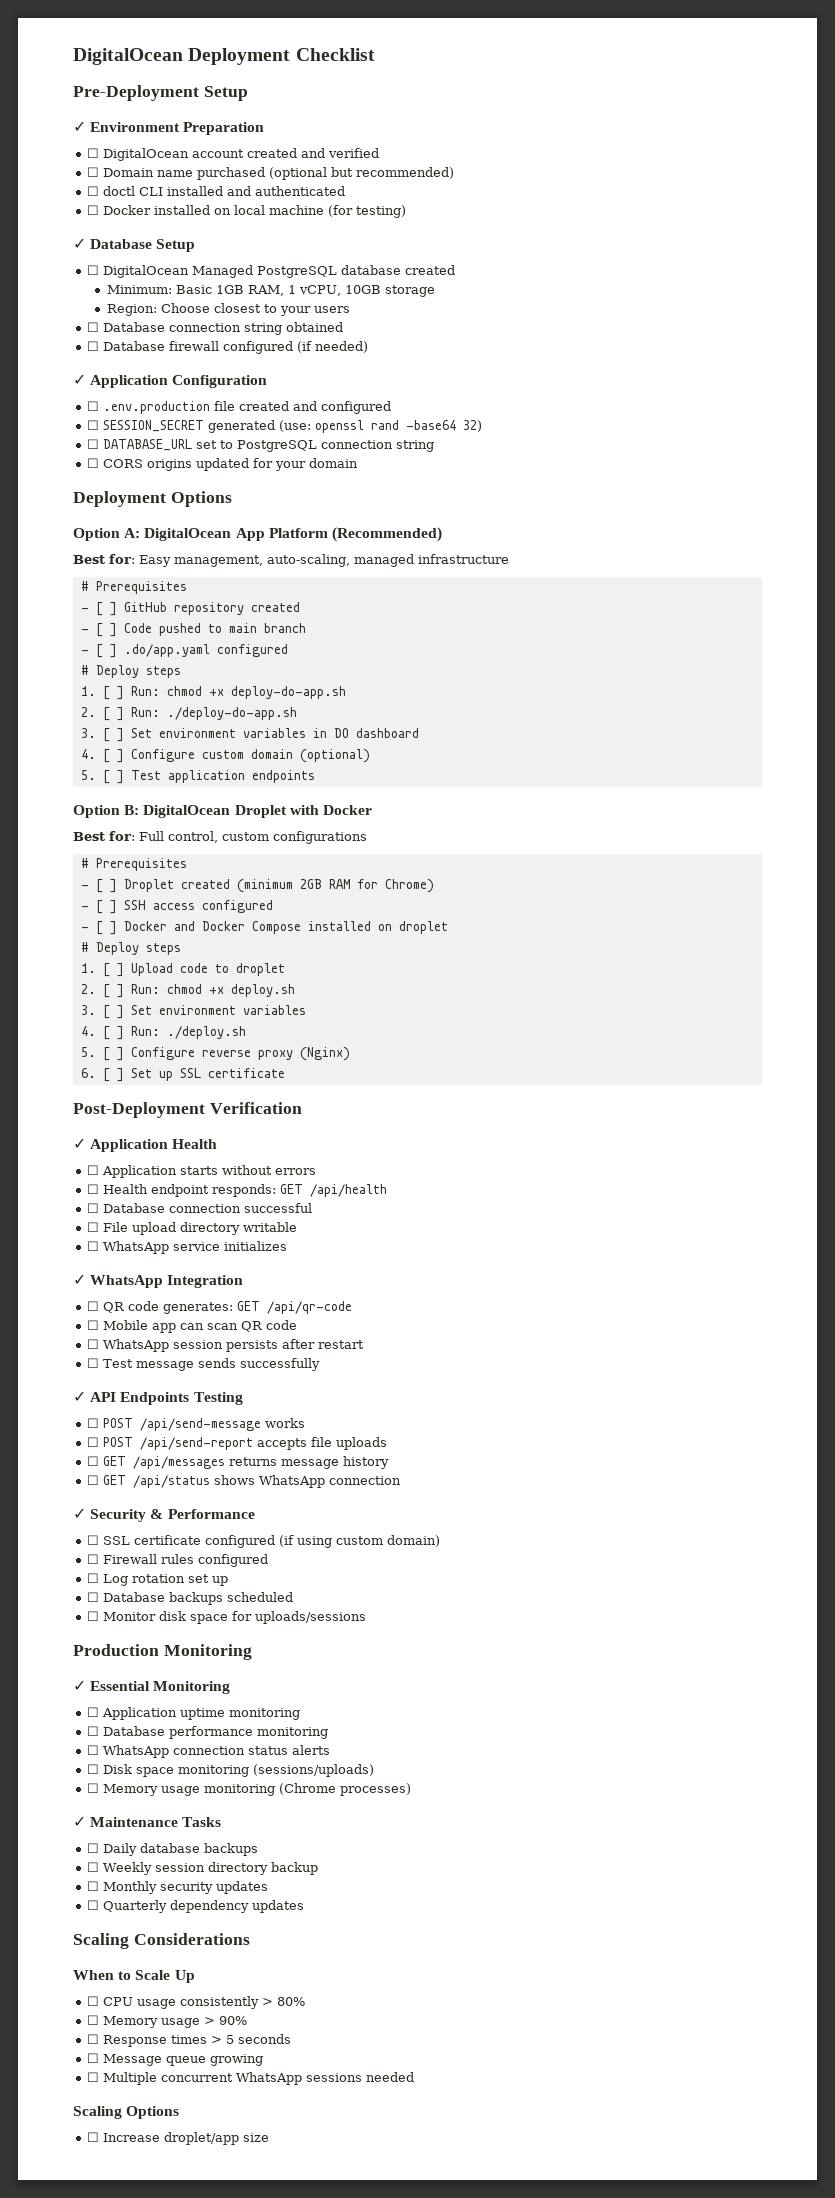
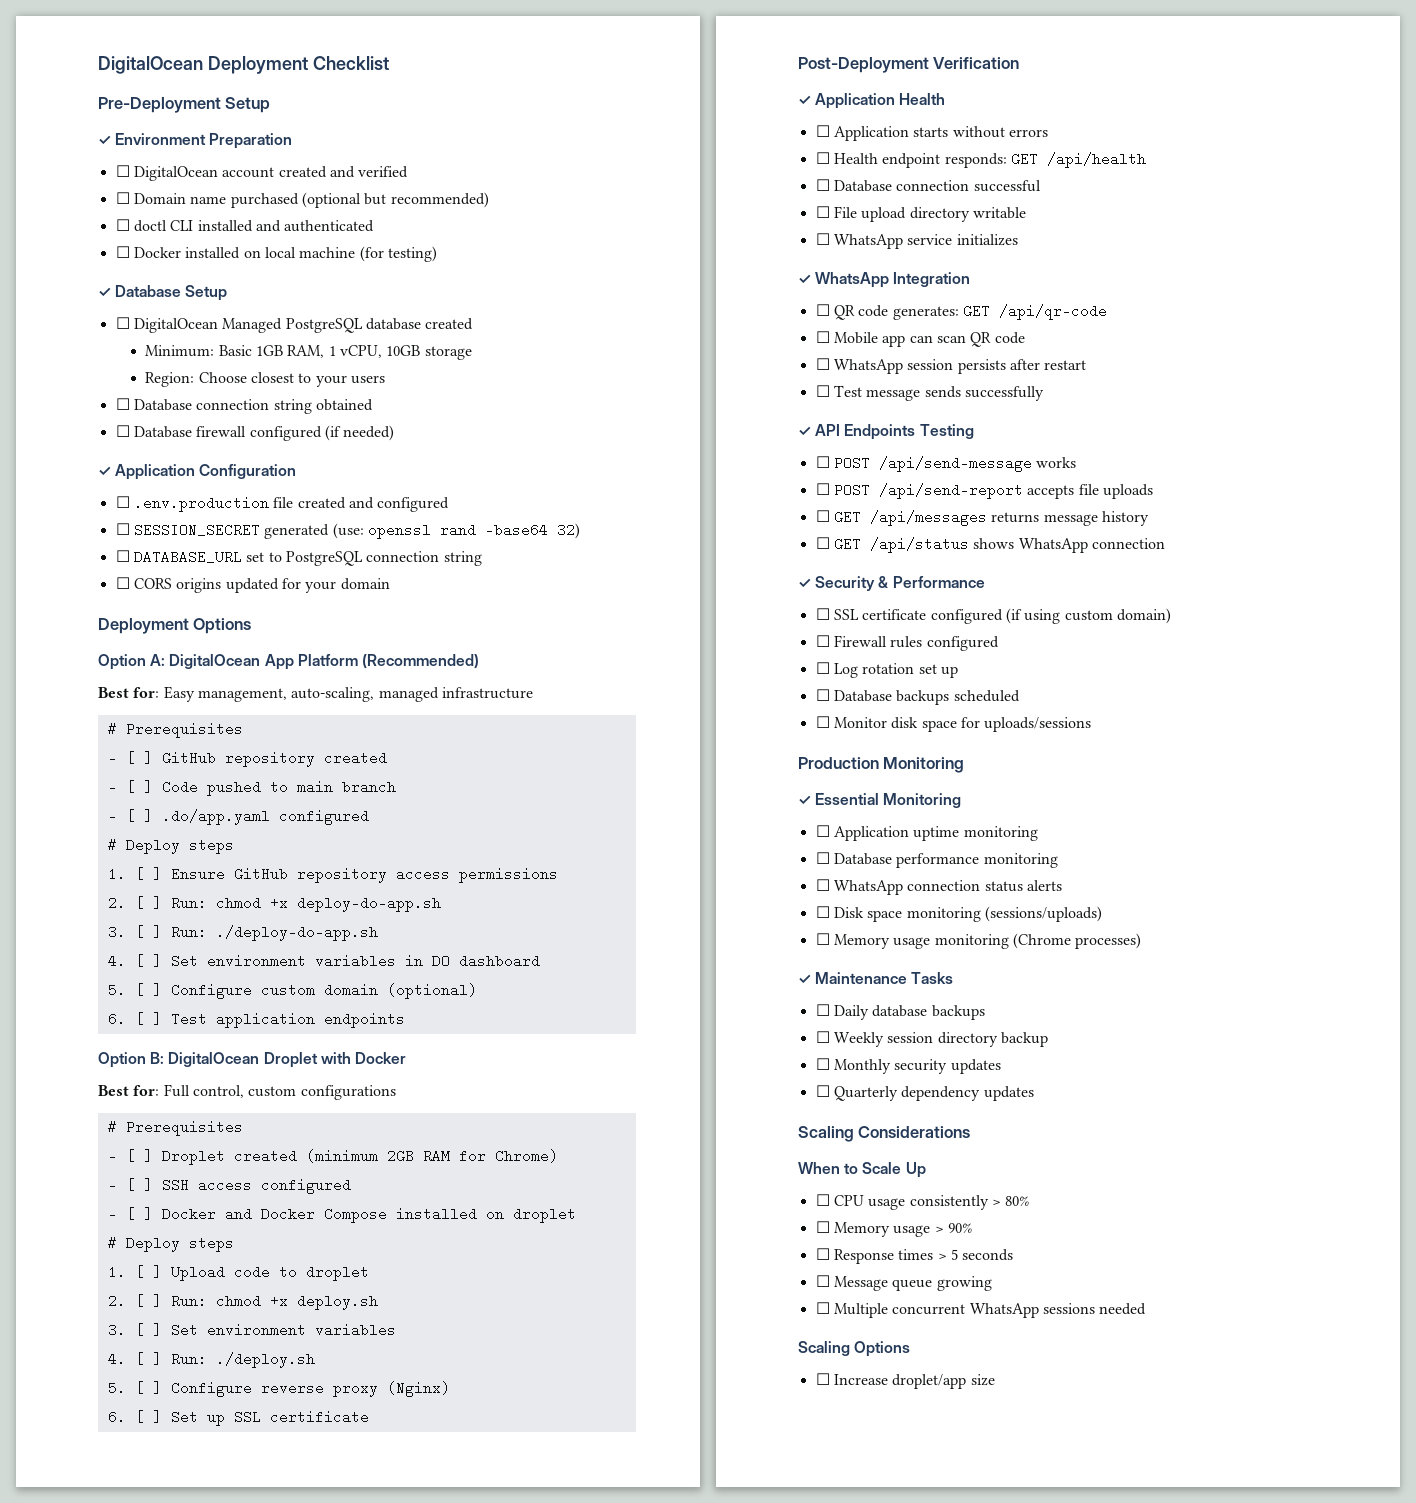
(124, 693) none -> [170,867,558,883] [107,896,162,910] Ensure GitHub repository access permissions // 2. [ ]
[80,707,96,717] 2. -> [107,925,126,939] 3.
[80,728,96,738] 3. -> [107,954,126,968] 4.
[80,749,96,759] 4. -> [107,983,126,997] 5.
[80,770,96,780] 5. -> [107,1012,126,1026] 6.

